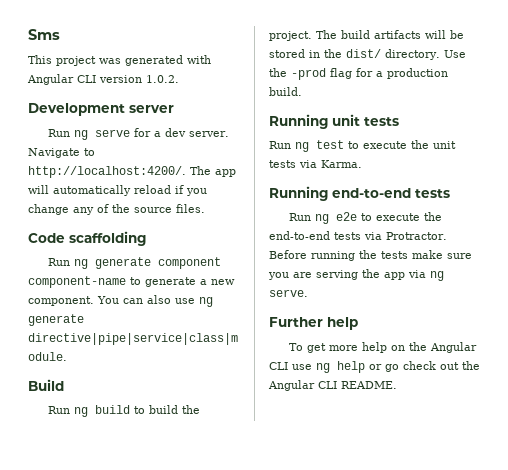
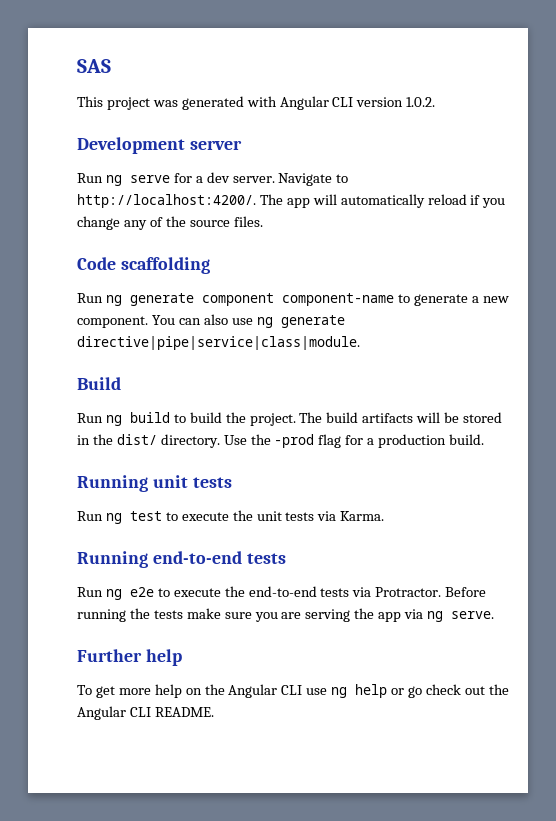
[28,29,60,40] Sms -> [77,59,111,73] SAS

